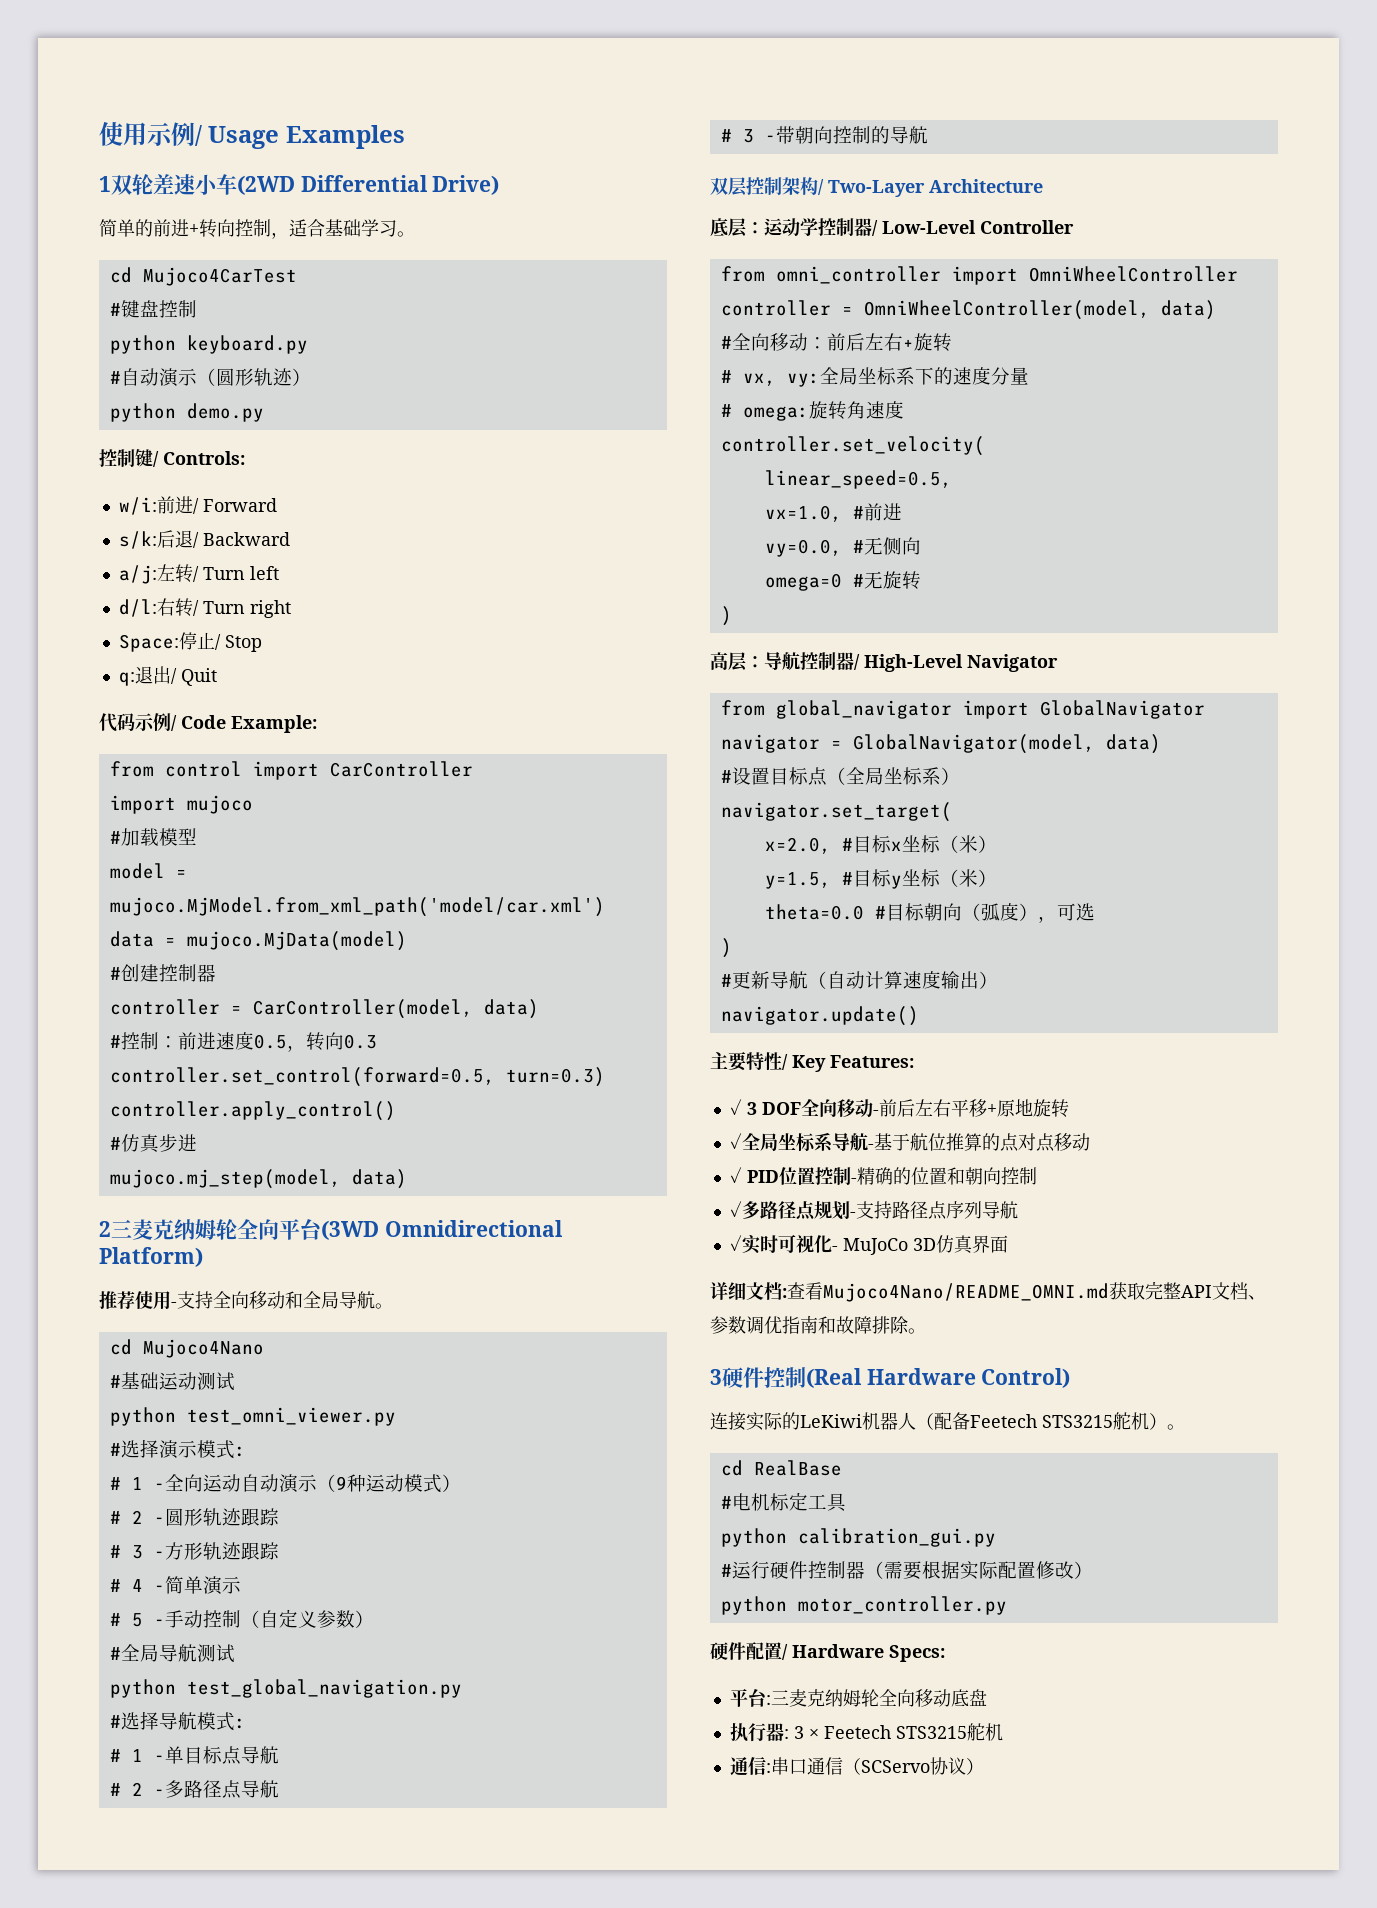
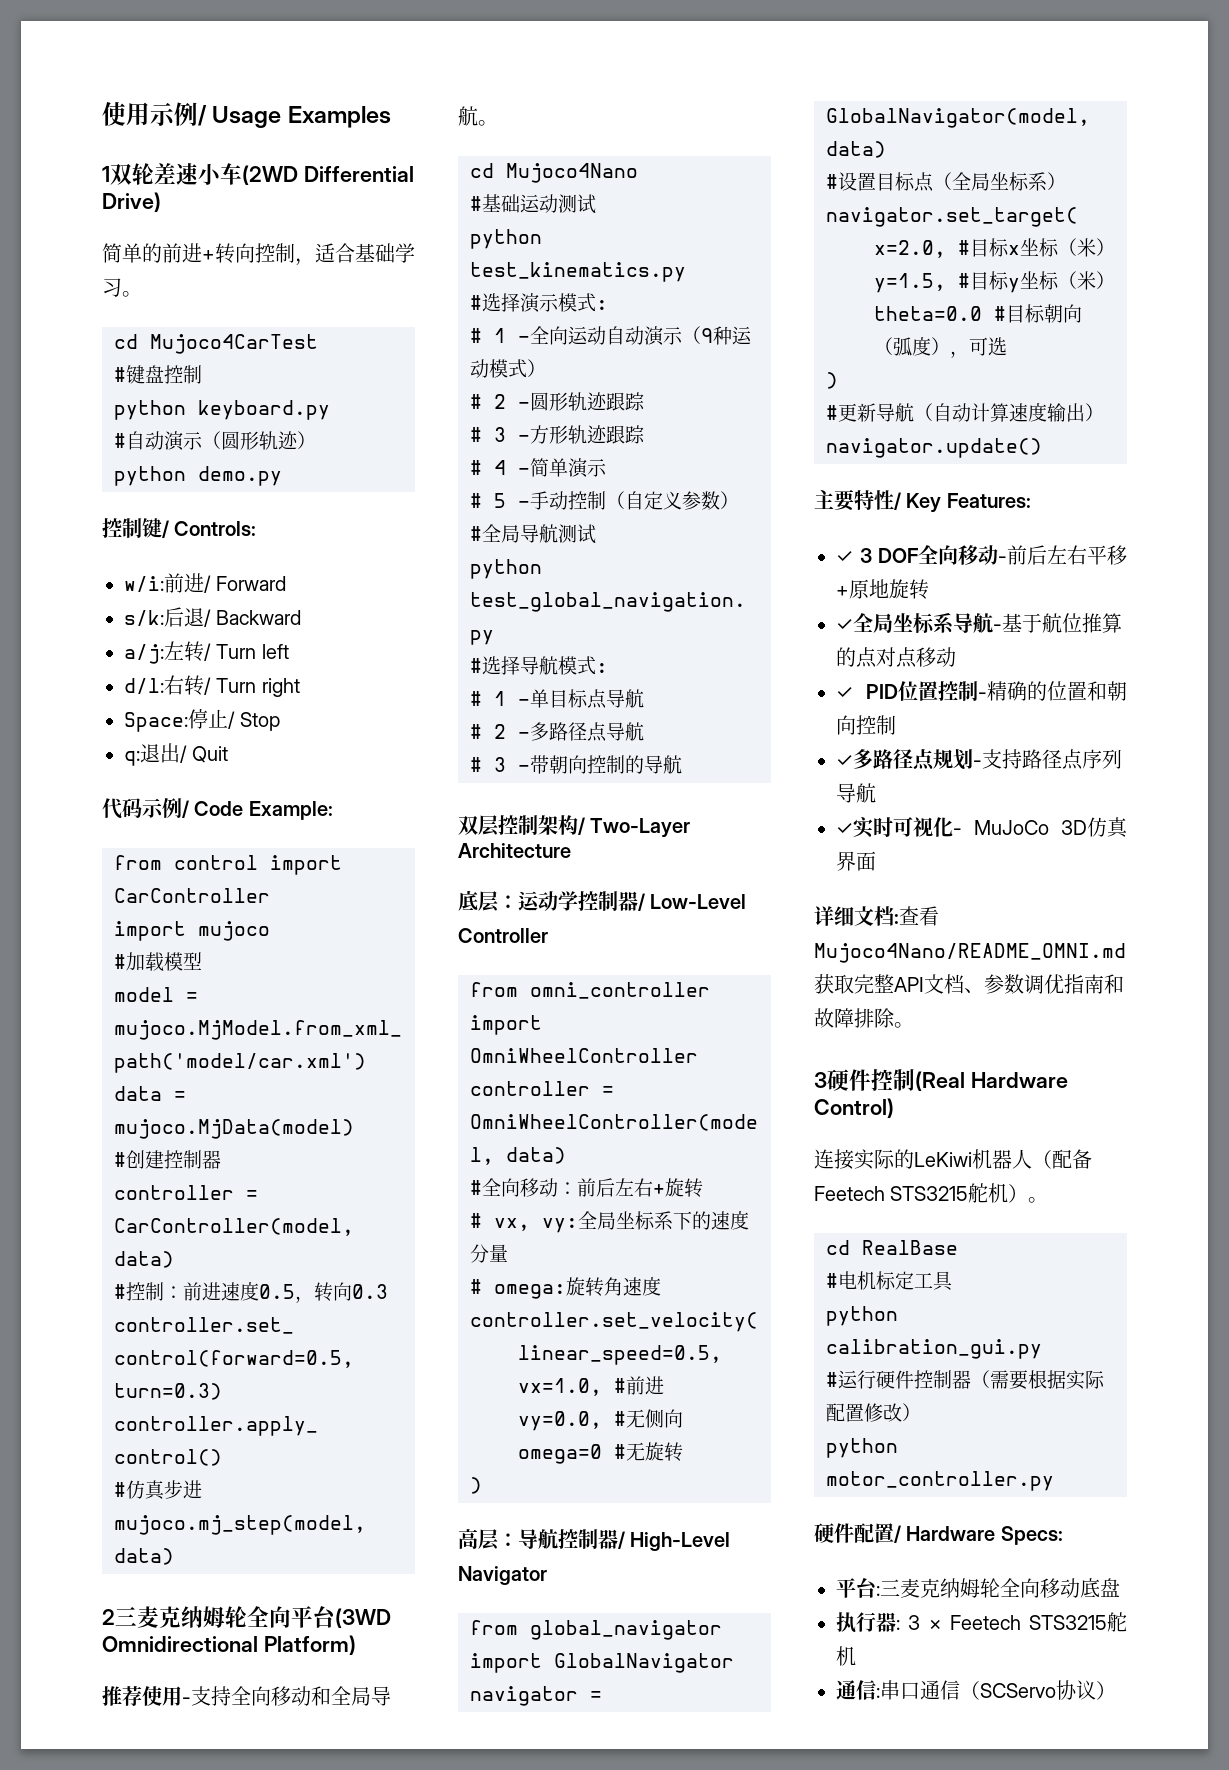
[186,1407,396,1426] test_omni_viewer.py -> [470,262,686,282] test_kinematics.py

